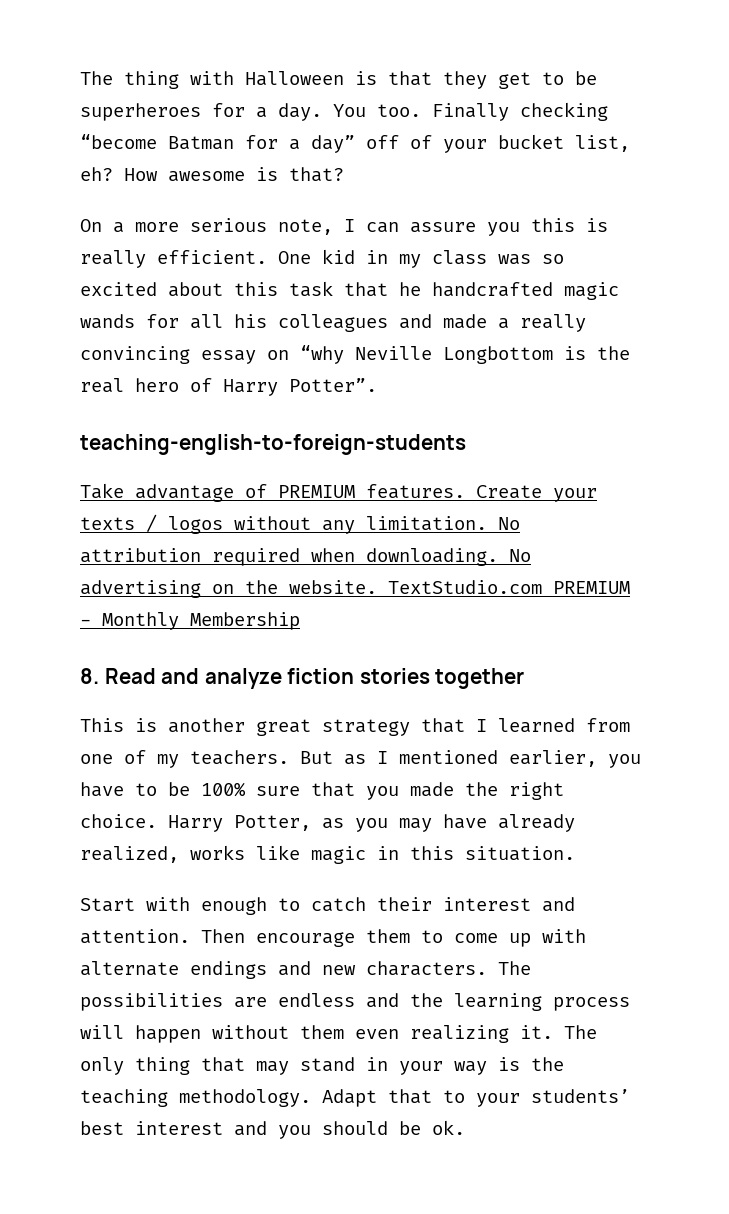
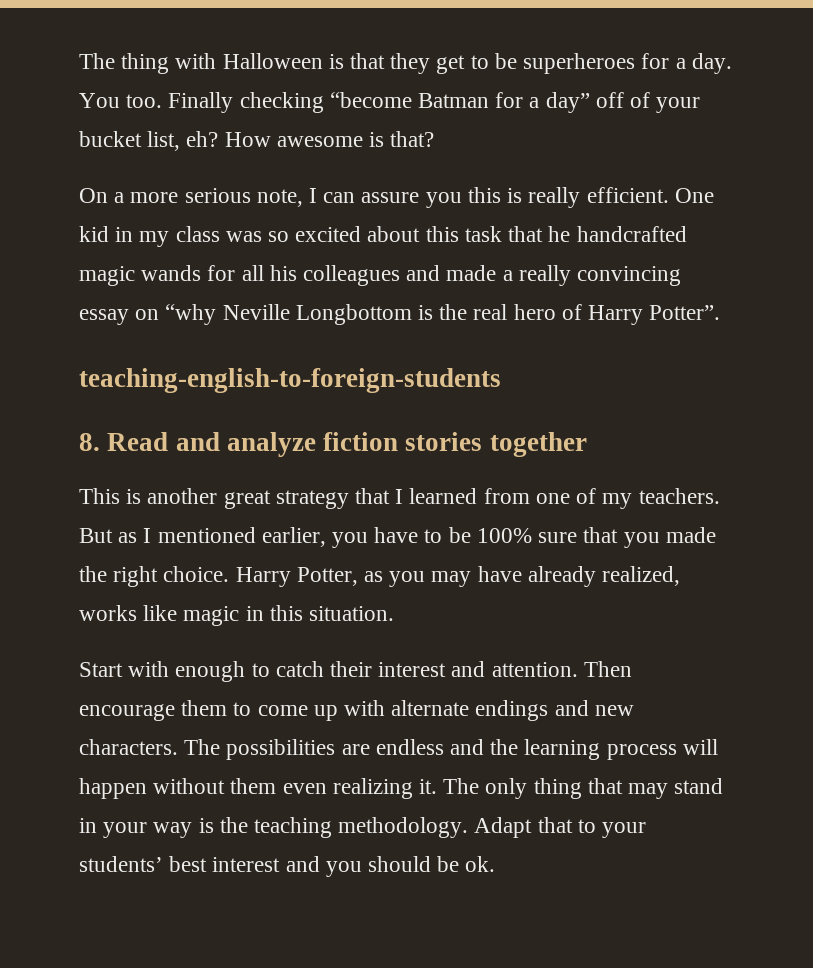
[80,483,597,502] [80,514,520,534] [80,548,531,566] [80,580,630,598] [80,612,300,630] // Take advantage of PREMIUM features. Create your texts / logos without any limitation. No attribution required when downloading. No advertising on the website. TextStudio.com PREMIUM - Monthly Membership -> (501, 380) none

